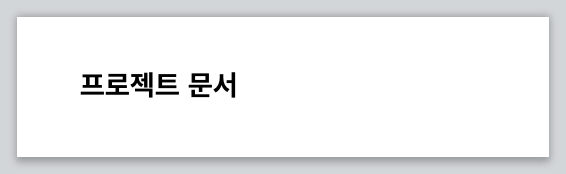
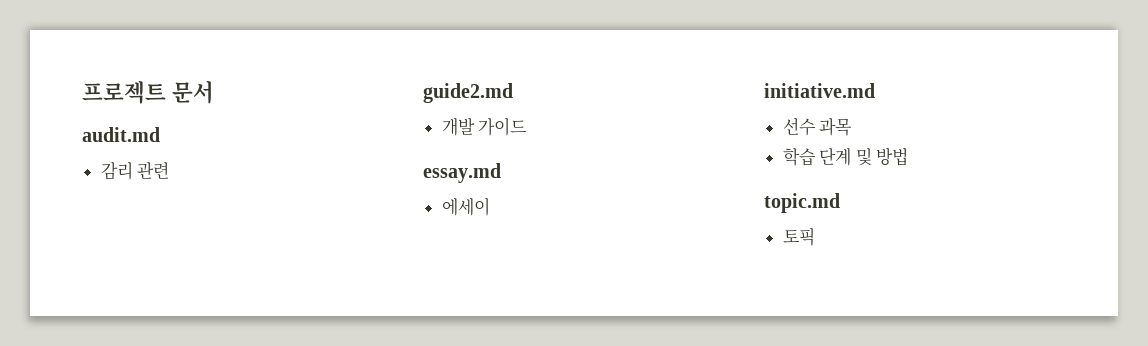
(238, 85) none -> [82,127,160,142] [100,162,170,180] [423,83,513,103] [441,117,528,136] [423,163,501,183] [441,197,490,216] [764,83,875,98] [782,117,853,136] [782,147,909,166] [764,193,840,213] [782,227,815,246] // audit.md // 감리 관련 // guide2.md // 개발 가이드 // essay.md // 에세이 // initiative.md // 선수 과목 // 학습 단계 및 방법 // topic.md // 토픽

